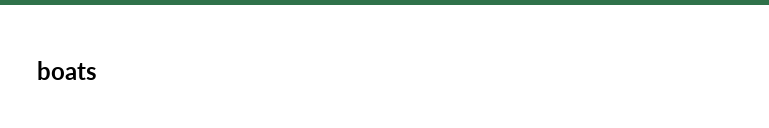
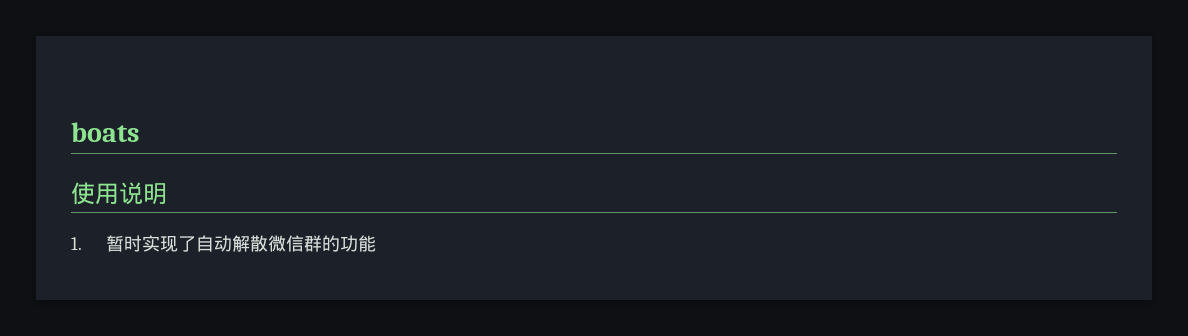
(97, 70) none -> [71,182,167,205] [71,235,376,252] // 使用说明 // 1.暂时实现了自动解散微信群的功能

